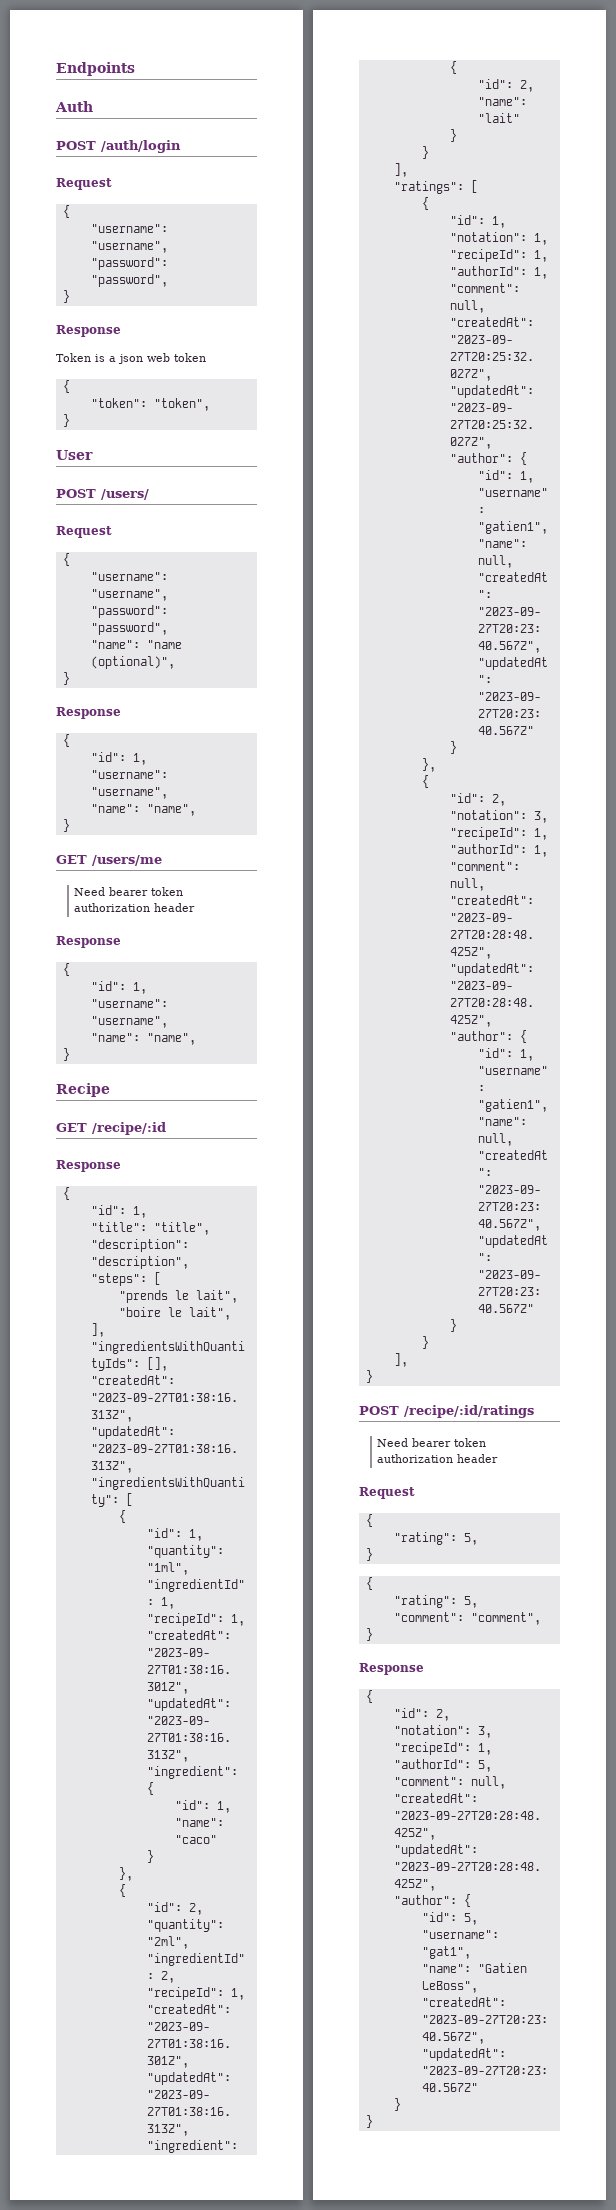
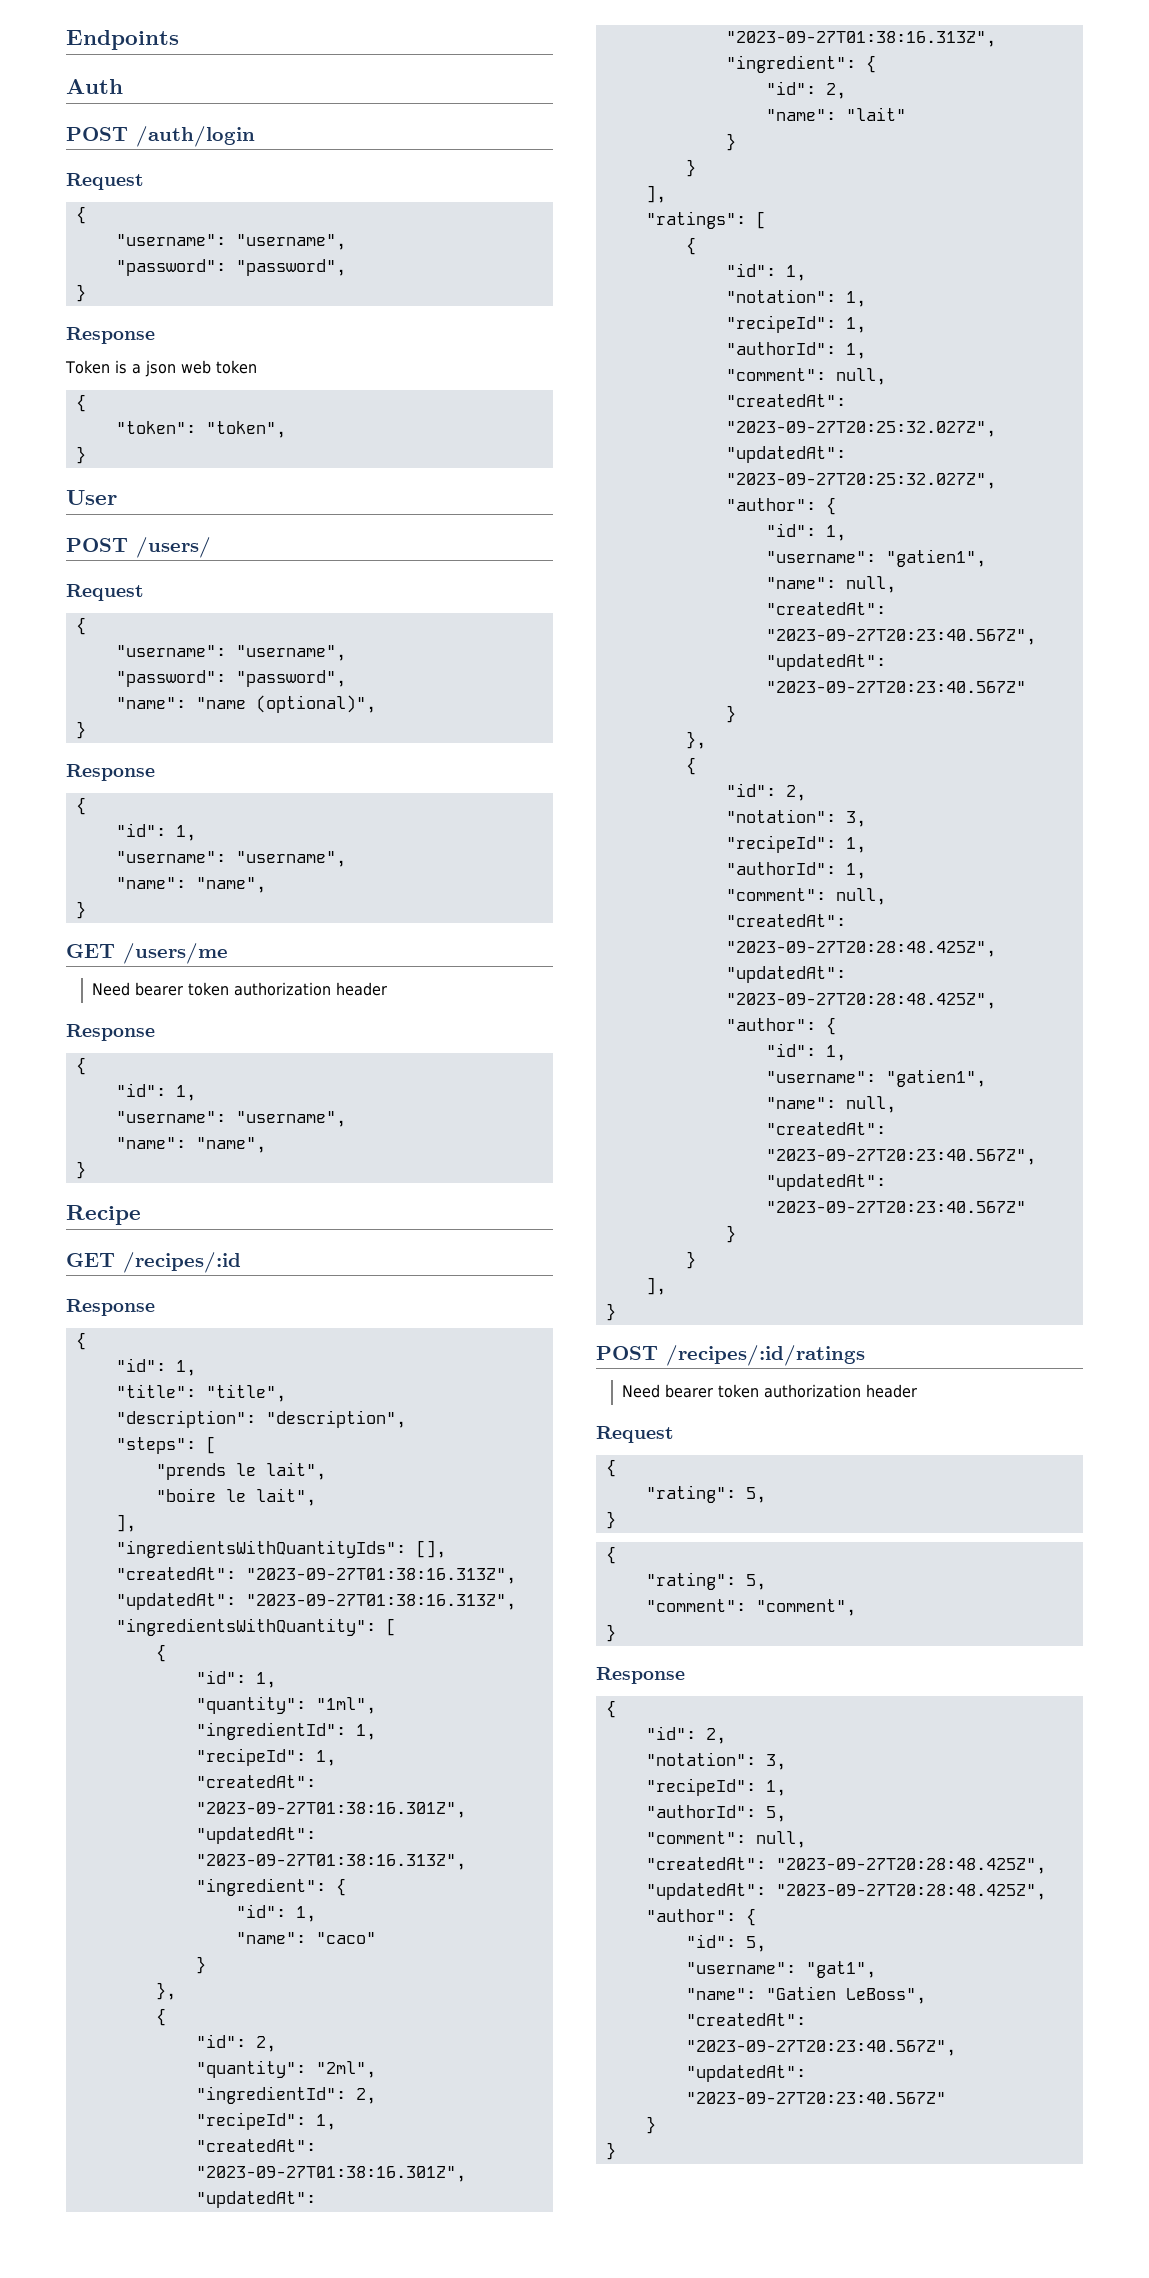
[92,1122,166,1135] /recipe/:id -> [123,1252,241,1273] /recipes/:id
[404,1405,534,1418] /recipe/:id/ratings -> [666,1345,865,1366] /recipes/:id/ratings

